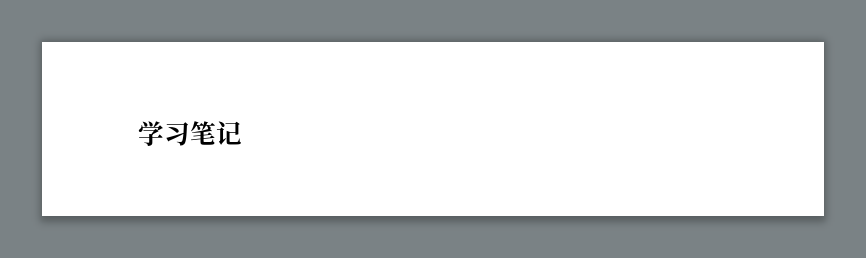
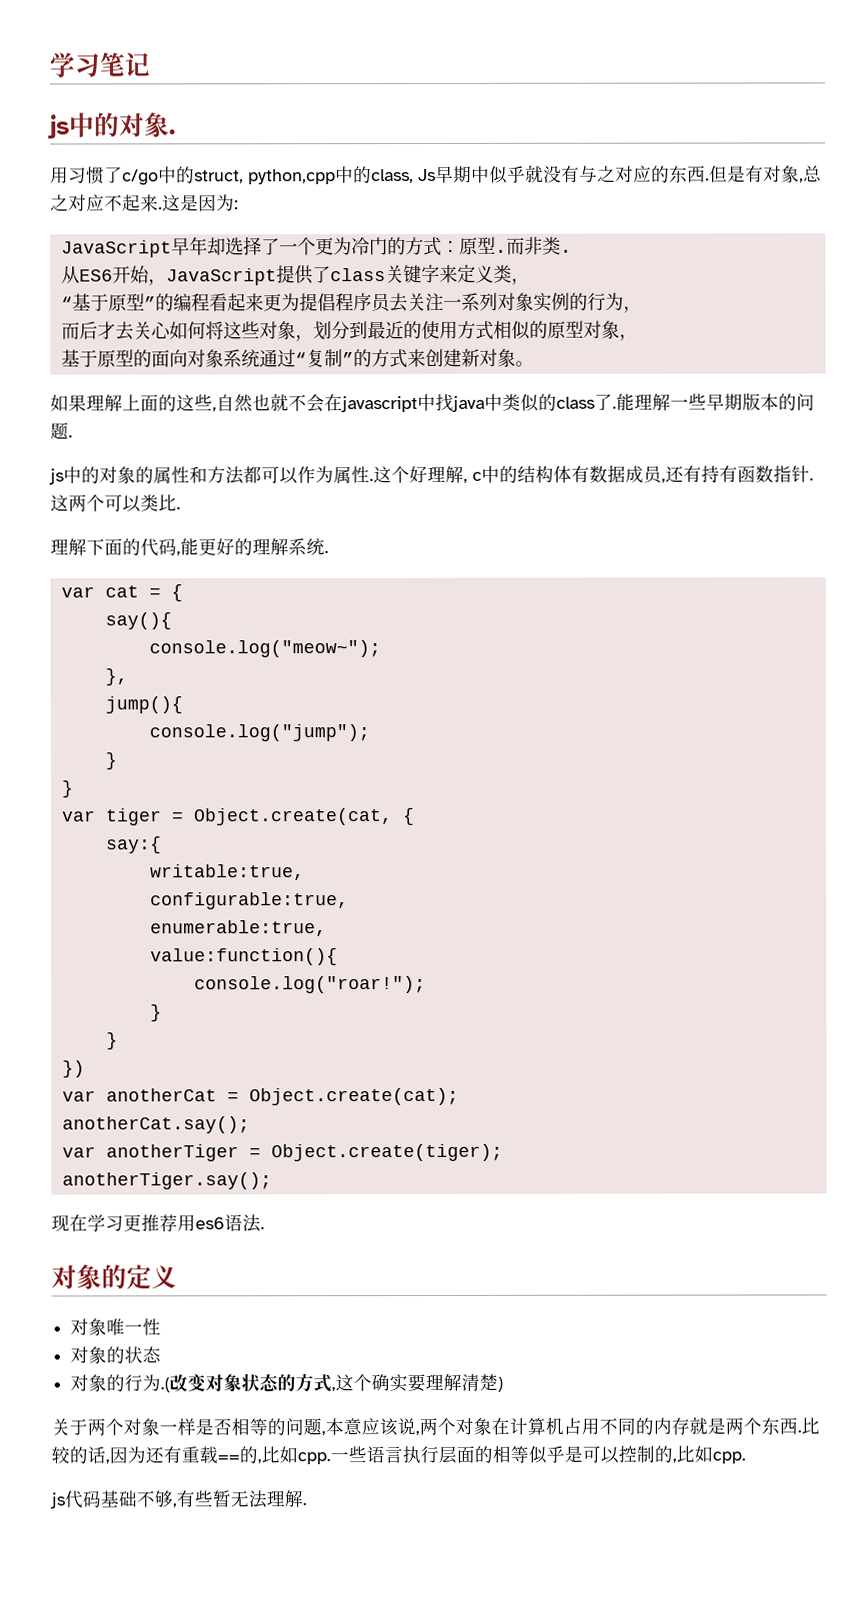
(242, 133) none -> [48,112,176,139] [50,164,822,186] [50,194,239,212] [60,236,572,258] [60,263,530,286] [60,292,642,313] [60,320,638,342] [60,348,534,369] [50,392,815,413] [50,422,73,440] [48,464,814,485] [50,494,181,513] [50,538,329,557] [60,584,183,602] [104,612,172,630] [148,640,381,658] [104,668,128,686] [104,696,183,714] [148,724,370,742] [104,752,117,770] [60,780,73,798] [61,808,415,826] [105,836,162,854] [149,864,305,881] [149,892,349,910] [149,920,327,937] [149,948,338,966] [193,976,426,994] [149,1004,162,1022] [105,1032,118,1050] [61,1060,85,1078] [61,1087,459,1106] [61,1116,250,1134] [61,1143,503,1162] [61,1172,272,1190] [51,1214,265,1233] [51,1264,177,1290] [70,1318,162,1336] [70,1346,162,1364] [70,1373,504,1393] [51,1416,820,1437] [51,1445,746,1465] [49,1490,307,1509] // js中的对象. // 用习惯了c/go中的struct, python,cpp中的class, Js早期中似乎就没有与之对应的东西.但是有对象,总之对应不起来.这是因为: // JavaScript早年却选择了一个更为冷门的方式：原型.而非类. // 从ES6开始，JavaScript提供了class关键字来定义类， // “基于原型”的编程看起来更为提倡程序员去关注一系列对象实例的行为， // 而后才去关心如何将这些对象，划分到最近的使用方式相似的原型对象， // 基于原型的面向对象系统通过“复制”的方式来创建新对象。 // 如果理解上面的这些,自然也就不会在javascript中找java中类似的class了.能理解一些早期版本的问题. // js中的对象的属性和方法都可以作为属性.这个好理解, c中的结构体有数据成员,还有持有函数指针.这两个可以类比. // 理解下面的代码,能更好的理解系统. // var cat = { // say(){ // console.log("meow~"); // }, // jump(){ // console.log("jump"); // } // } // var tiger = Object.create(cat, { // say:{ // writable:true, // configurable:true, // enumerable:true, // value:function(){ // console.log("roar!"); // } // } // }) // var anotherCat = Object.create(cat); // anotherCat.say(); // var anotherTiger = Object.create(tiger); // anotherTiger.say(); // 现在学习更推荐用es6语法. // 对象的定义 // 对象唯一性 // 对象的状态 // 对象的行为.(改变对象状态的方式,这个确实要理解清楚) // 关于两个对象一样是否相等的问题,本意应该说,两个对象在计算机占用不同的内存就是两个东西.比较的话,因为还有重载==的,比如cpp.一些语言执行层面的相等似乎是可以控制的,比如cpp. // js代码基础不够,有些暂无法理解.

